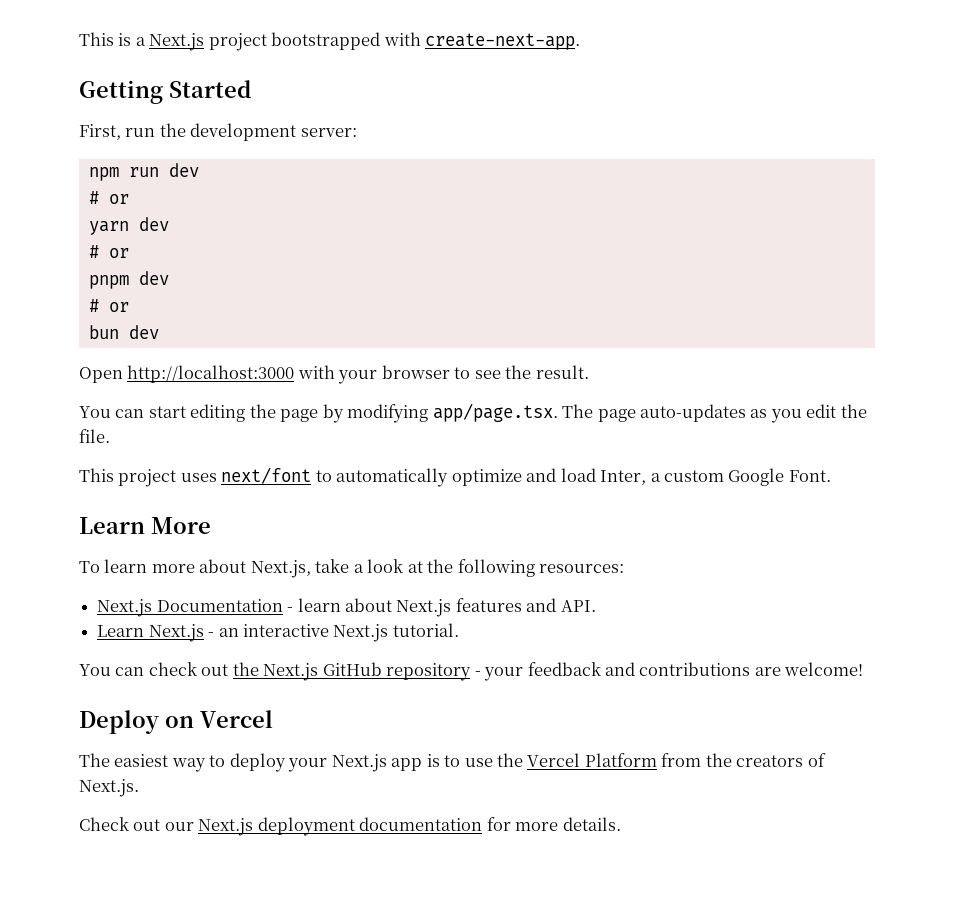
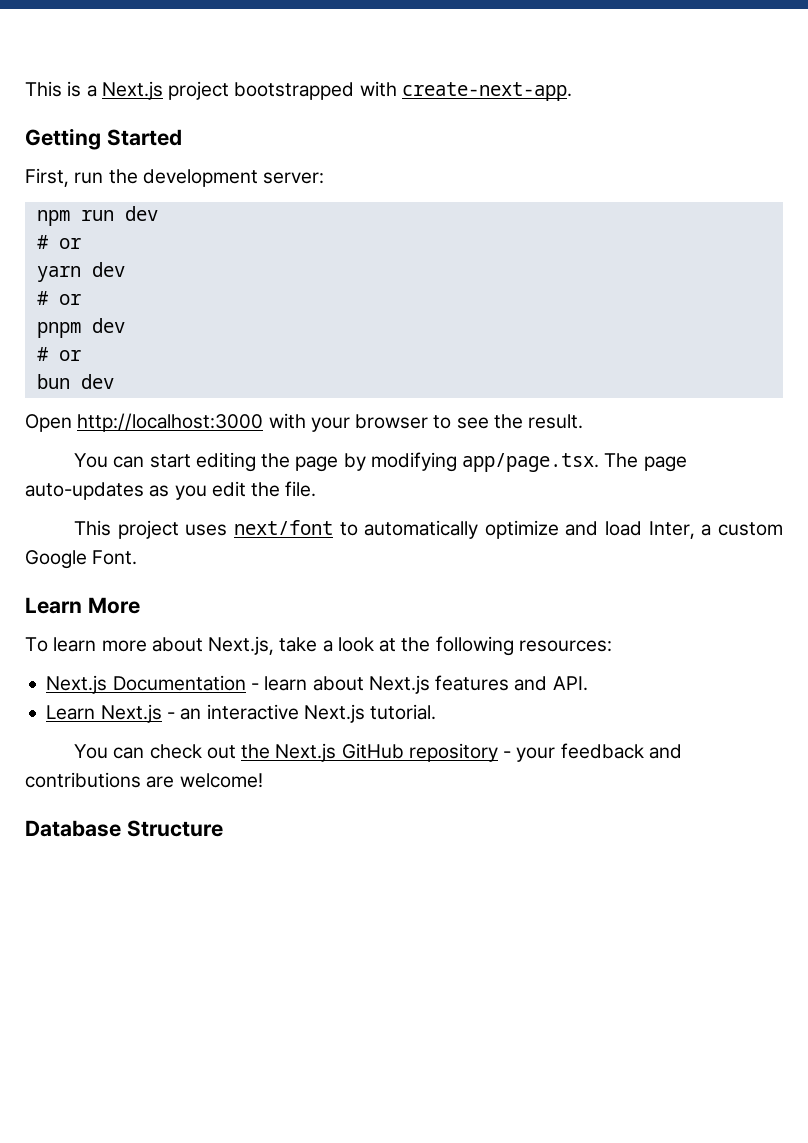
[79,710,273,734] [79,753,826,772] [79,779,139,797] [79,817,621,836] Deploy on Vercel // The easiest way to deploy your Next.js app is to use the Vercel Platform from the creators of Next.js. // Check out our Next.js deployment documentation for more details. -> [25,820,223,837] Database Structure

